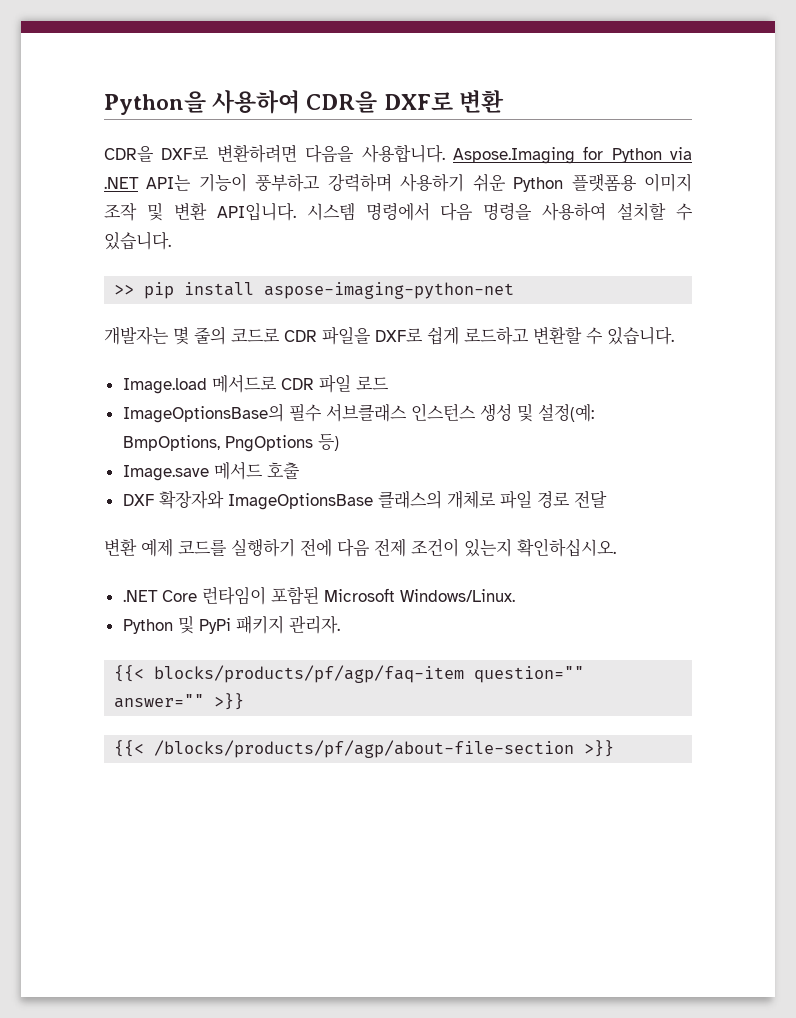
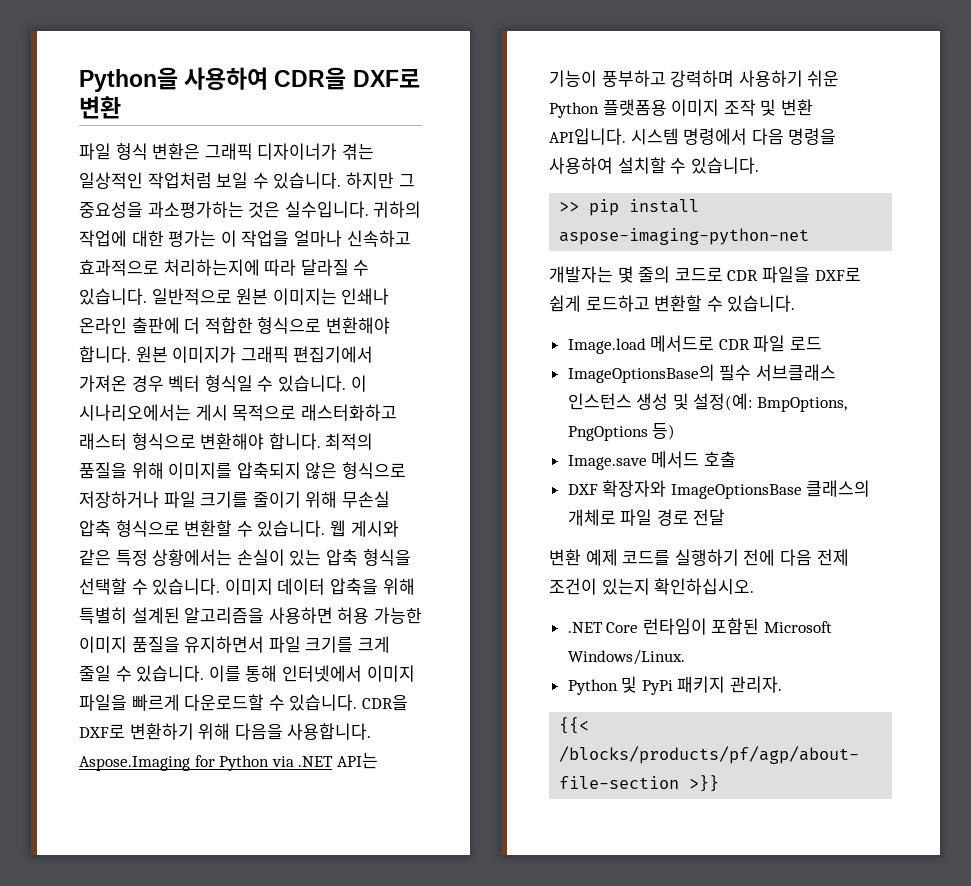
[104,144,297,163] CDR을 DXF로 변환하려면 -> [79,143,374,160] [79,172,415,189] [79,201,422,218] [79,230,411,247] [79,259,370,276] [79,288,390,305] [79,317,390,334] [79,346,374,363] [79,375,367,392] [79,404,397,421] [79,433,374,450] [79,462,406,479] [79,491,390,508] [79,520,399,537] [79,549,411,566] [79,578,415,595] [79,607,422,624] [79,636,390,653] [79,665,415,682] [79,694,408,711] [79,723,231,740] 파일 형식 변환은 그래픽 디자이너가 겪는 일상적인 작업처럼 보일 수 있습니다. 하지만 그 중요성을 과소평가하는 것은 실수입니다. 귀하의 작업에 대한 평가는 이 작업을 얼마나 신속하고 효과적으로 처리하는지에 따라 달라질 수 있습니다. 일반적으로 원본 이미지는 인쇄나 온라인 출판에 더 적합한 형식으로 변환해야 합니다. 원본 이미지가 그래픽 편집기에서 가져온 경우 벡터 형식일 수 있습니다. 이 시나리오에서는 게시 목적으로 래스터화하고 래스터 형식으로 변환해야 합니다. 최적의 품질을 위해 이미지를 압축되지 않은 형식으로 저장하거나 파일 크기를 줄이기 위해 무손실 압축 형식으로 변환할 수 있습니다. 웹 게시와 같은 특정 상황에서는 손실이 있는 압축 형식을 선택할 수 있습니다. 이미지 데이터 압축을 위해 특별히 설계된 알고리즘을 사용하면 허용 가능한 이미지 품질을 유지하면서 파일 크기를 크게 줄일 수 있습니다. 이를 통해 인터넷에서 이미지 파일을 빠르게 다운로드할 수 있습니다. CDR을 DXF로 변환하기 위해
[114,665,585,683] [114,693,245,710] // {{< blocks/products/pf/agp/faq-item question="" answer="" >}} -> (783, 684) none

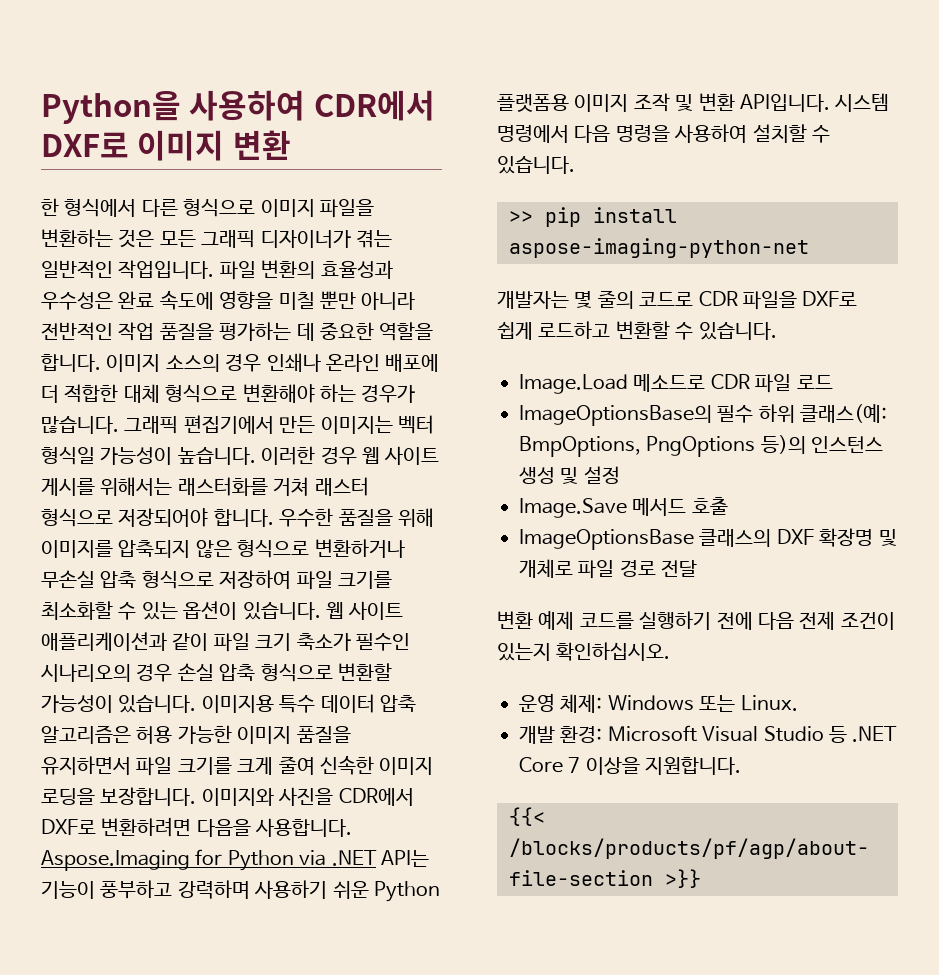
[274,67,420,90] [79,96,121,119] [79,143,374,160] [79,172,415,189] [79,201,422,218] [79,230,411,247] [79,259,370,276] [79,288,337,305] CDR을 DXF로 변환 // 파일 형식 변환은 그래픽 디자이너가 겪는 일상적인 작업처럼 보일 수 있습니다. 하지만 그 중요성을 과소평가하는 것은 실수입니다. 귀하의 작업에 대한 평가는 이 작업을 얼마나 신속하고 효과적으로 처리하는지에 따라 달라질 수 있습니다. 일반적으로 원본 이미지는 -> [313,90,435,121] [41,130,291,161] [41,198,374,218] [41,229,392,248] [41,260,393,280] [41,290,416,310] [41,322,434,341] [41,354,262,372] CDR에서 DXF로 이미지 변환 // 한 형식에서 다른 형식으로 이미지 파일을 변환하는 것은 모든 그래픽 디자이너가 겪는 일반적인 작업입니다. 파일 변환의 효율성과 우수성은 완료 속도에 영향을 미칠 뿐만 아니라 전반적인 작업 품질을 평가하는 데 중요한 역할을 합니다. 이미지 소스의 경우
[131,317,180,334] 출판에 -> [385,354,440,372] 배포에
[257,317,390,334] [79,346,374,363] [79,375,367,392] [79,404,397,421] [79,433,374,450] 형식으로 변환해야 합니다. 원본 이미지가 그래픽 편집기에서 가져온 경우 벡터 형식일 수 있습니다. 이 시나리오에서는 게시 목적으로 래스터화하고 래스터 형식으로 변환해야 합니다. 최적의 -> [123,384,416,403] [41,415,434,434] [41,446,440,465] [41,477,369,496] [41,508,334,527] 대체 형식으로 변환해야 하는 경우가 많습니다. 그래픽 편집기에서 만든 이미지는 벡터 형식일 가능성이 높습니다. 이러한 경우 웹 사이트 게시를 위해서는 래스터화를 거쳐 래스터 형식으로 저장되어야 합니다. 우수한
[79,491,390,508] [79,520,399,537] [79,549,411,566] [79,578,415,595] [79,607,333,624] 저장하거나 파일 크기를 줄이기 위해 무손실 압축 형식으로 변환할 수 있습니다. 웹 게시와 같은 특정 상황에서는 손실이 있는 압축 형식을 선택할 수 있습니다. 이미지 데이터 압축을 위해 특별히 설계된 알고리즘을 사용하면 -> [314,539,405,558] [41,570,392,590] [41,601,404,620] [41,632,410,652] [41,663,392,682] [41,694,416,713] [41,725,131,744] 변환하거나 무손실 압축 형식으로 저장하여 파일 크기를 최소화할 수 있는 옵션이 있습니다. 웹 사이트 애플리케이션과 같이 파일 크기 축소가 필수인 시나리오의 경우 손실 압축 형식으로 변환할 가능성이 있습니다. 이미지용 특수 데이터 압축 알고리즘은
[79,665,415,682] [79,694,408,711] [79,723,231,740] 줄일 수 있습니다. 이를 통해 인터넷에서 이미지 파일을 빠르게 다운로드할 수 있습니다. CDR을 DXF로 변환하기 위해 -> [278,755,434,775] [41,787,414,806] [41,817,192,837] 줄여 신속한 이미지 로딩을 보장합니다. 이미지와 사진을 CDR에서 DXF로 변환하려면
[567,335,715,354] Image.load 메서드로 -> [519,374,706,394] Image.Load 메소드로
[755,364,836,381] [567,393,848,412] [567,423,676,441] [567,451,736,470] [567,480,871,499] 서브클래스 인스턴스 생성 및 설정(예: BmpOptions, PngOptions 등) // Image.save 메서드 호출 // DXF 확장자와 ImageOptionsBase 클래스의 -> [758,404,888,423] [519,435,884,457] [519,466,620,484] [519,497,728,518] [519,528,897,550] 하위 클래스(예: BmpOptions, PngOptions 등)의 인스턴스 생성 및 설정 // Image.Save 메서드 호출 // ImageOptionsBase 클래스의 DXF 확장명 및
[567,618,833,635] [567,650,685,665] [567,676,783,695] .NET Core 런타임이 포함된 Microsoft Windows/Linux. // Python 및 PyPi 패키지 관리자. -> [519,693,798,713] [519,725,898,744] [519,757,742,775] 운영 체제: Windows 또는 Linux. // 개발 환경: Microsoft Visual Studio 등 .NET Core 7 이상을 지원합니다.

